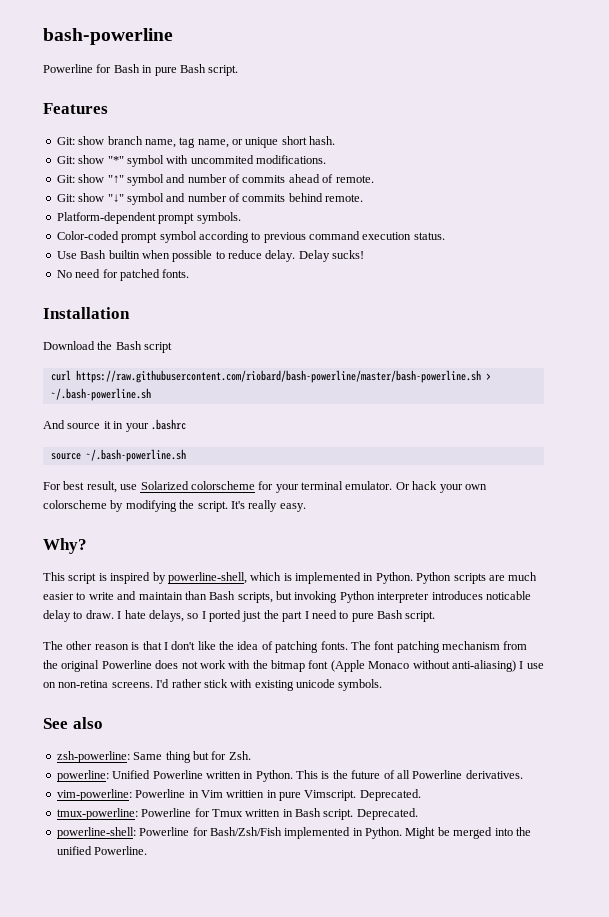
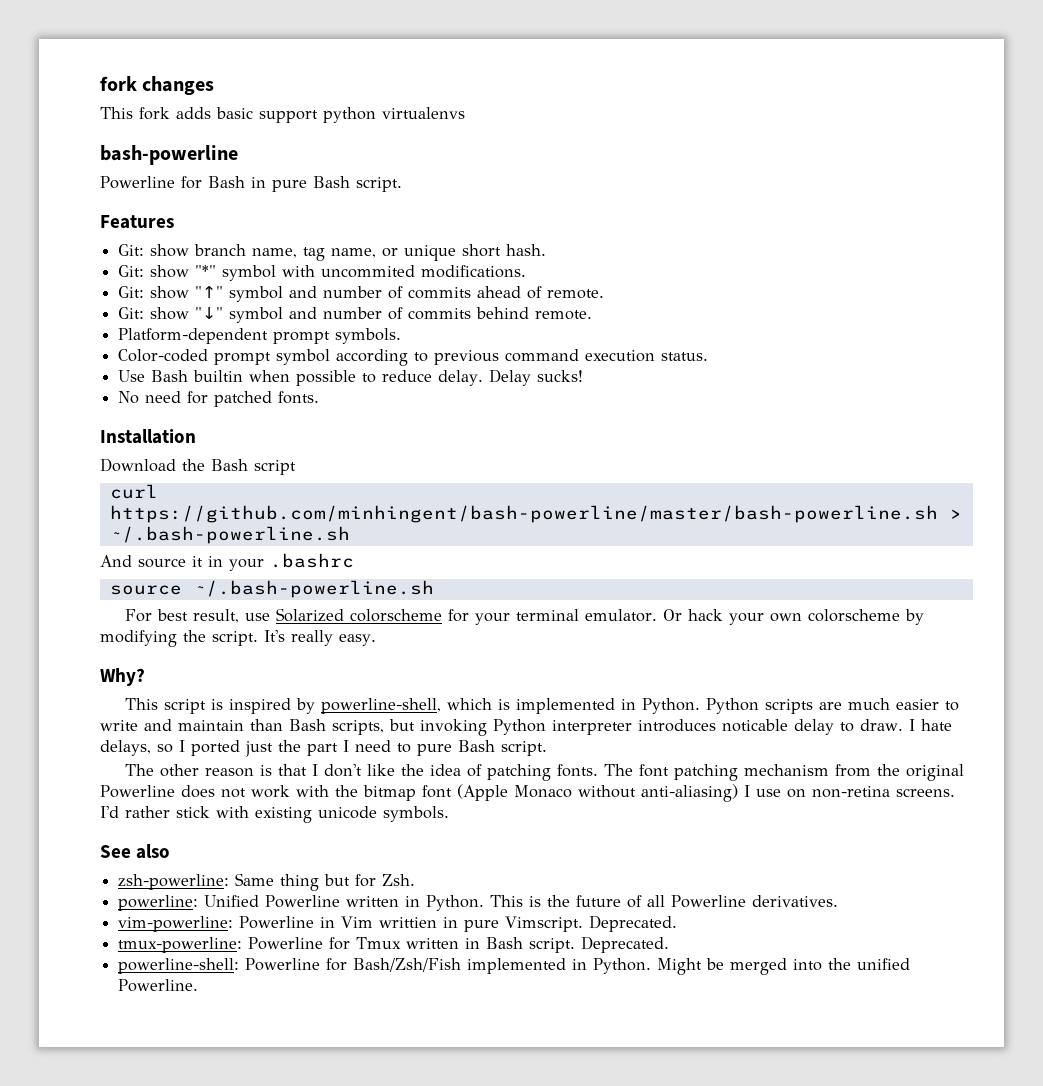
(43, 36) none -> [100,76,215,95] [100,107,465,123] fork changes // This fork adds basic support python virtualenvs //
[75,370,481,383] https://raw.githubusercontent.com/riobard/bash-powerline/master/bash-powerline.sh -> [109,505,938,523] https://github.com/minhingent/bash-powerline/master/bash-powerline.sh

